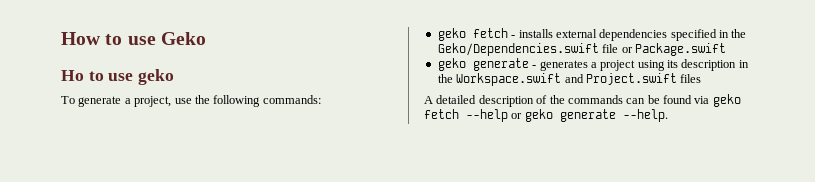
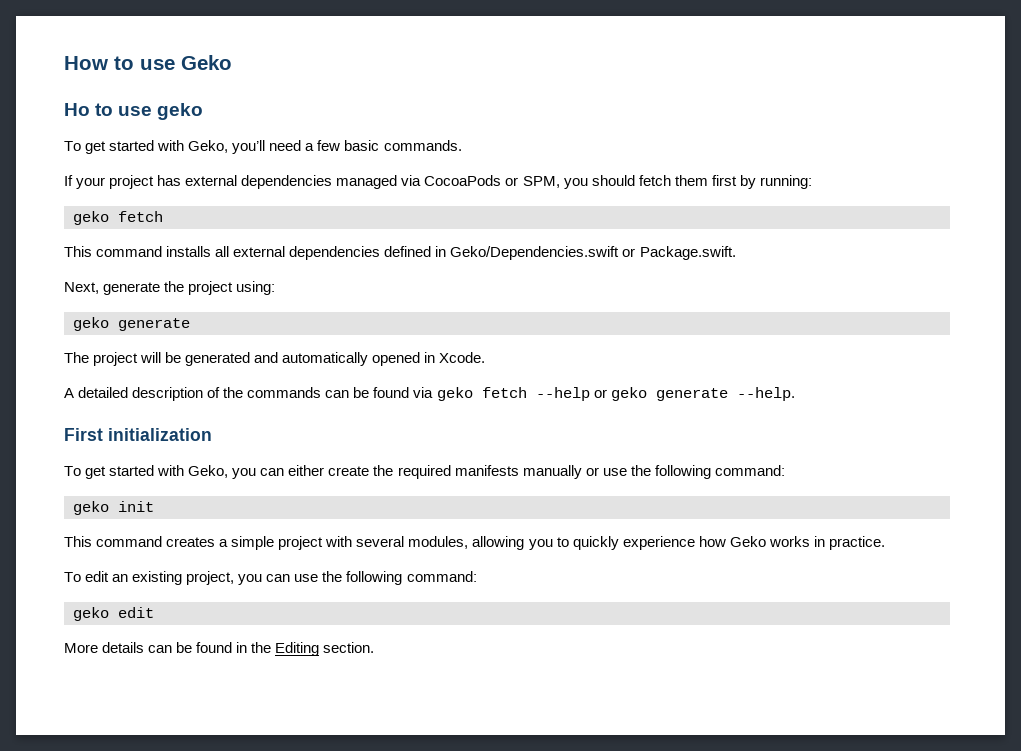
[78,95,321,107] [437,28,747,41] [437,43,726,56] [437,58,749,71] [437,73,702,86] generate a project, use the following commands: // geko fetch - installs external dependencies specified in the Geko/Dependencies.swift file or Package.swift // geko generate - generates a project using its description in the Workspace.swift and Project.swift files -> [85,140,462,154] [64,175,812,189] [73,211,163,225] [64,246,736,260] [64,281,276,295] [73,317,190,331] [64,352,486,366] get started with Geko, you’ll need a few basic commands. // If your project has external dependencies managed via CocoaPods or SPM, you should fetch them first by running: // geko fetch // This command installs all external dependencies defined in Geko/Dependencies.swift or Package.swift. // Next, generate the project using: // geko generate // The project will be generated and automatically opened in Xcode.
(668, 115) none -> [64,428,212,441] [64,465,785,479] [73,501,154,515] [64,536,885,550] [64,571,477,585] [73,607,154,621] [64,642,375,656] // First initialization // To get started with Geko, you can either create the required manifests manually or use the following command: // geko init // This command creates a simple project with several modules, allowing you to quickly experience how Geko works in practice. // To edit an existing project, you can use the following command: // geko edit // More details can be found in the Editing section.

